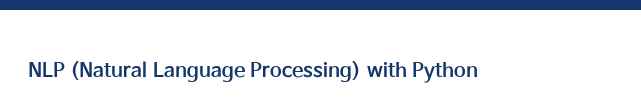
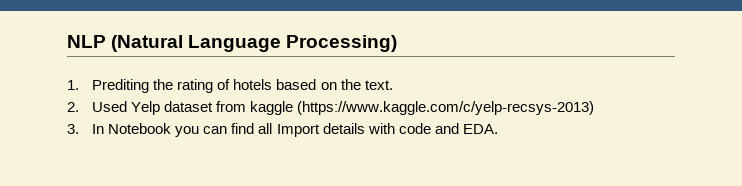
[366,62,478,83] with Python -> [67,79,393,93] [67,101,595,115] [67,123,498,137] // 1. Prediting the rating of hotels based on the text. // 2. Used Yelp dataset from kaggle (https://www.kaggle.com/c/yelp-recsys-2013) // 3. In Notebook you can find all Import details with code and EDA.

